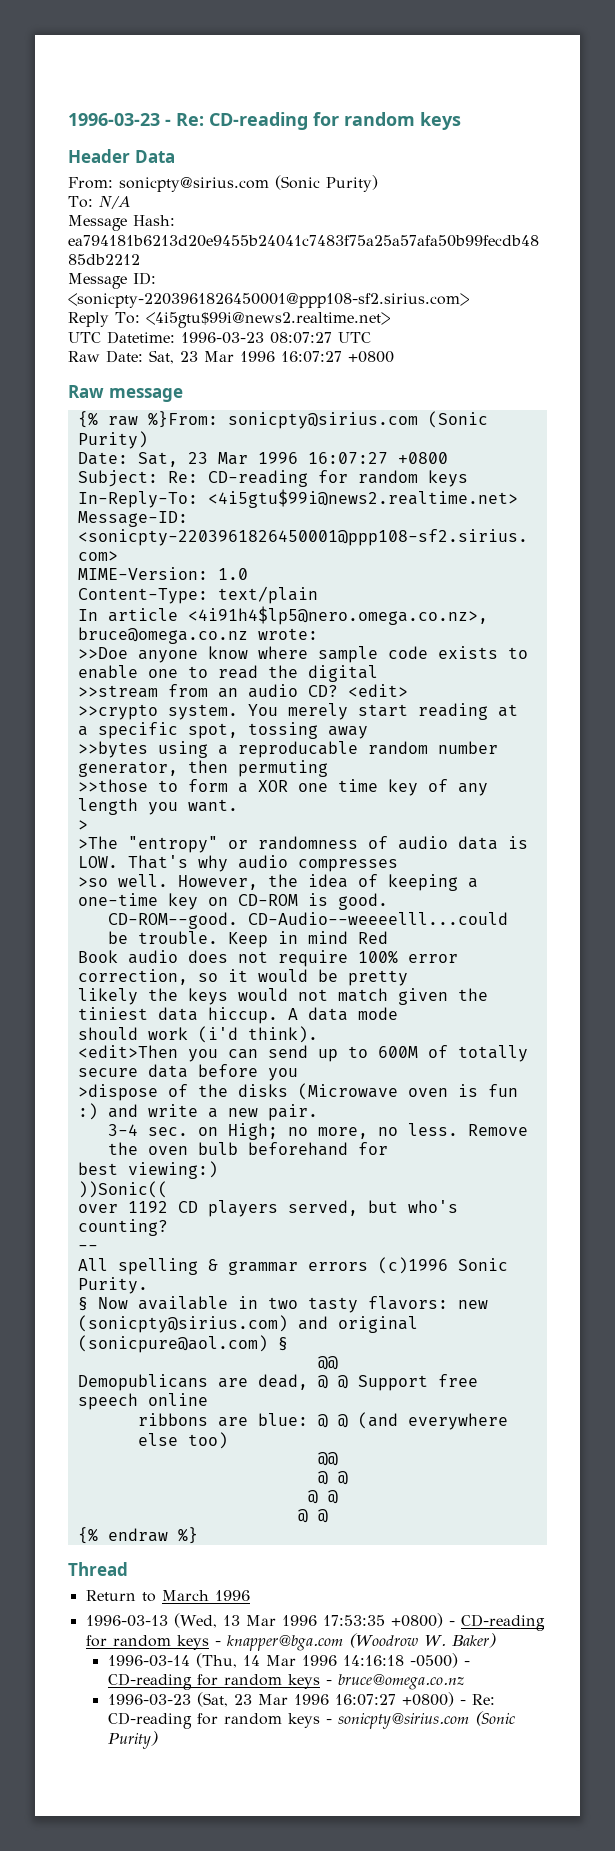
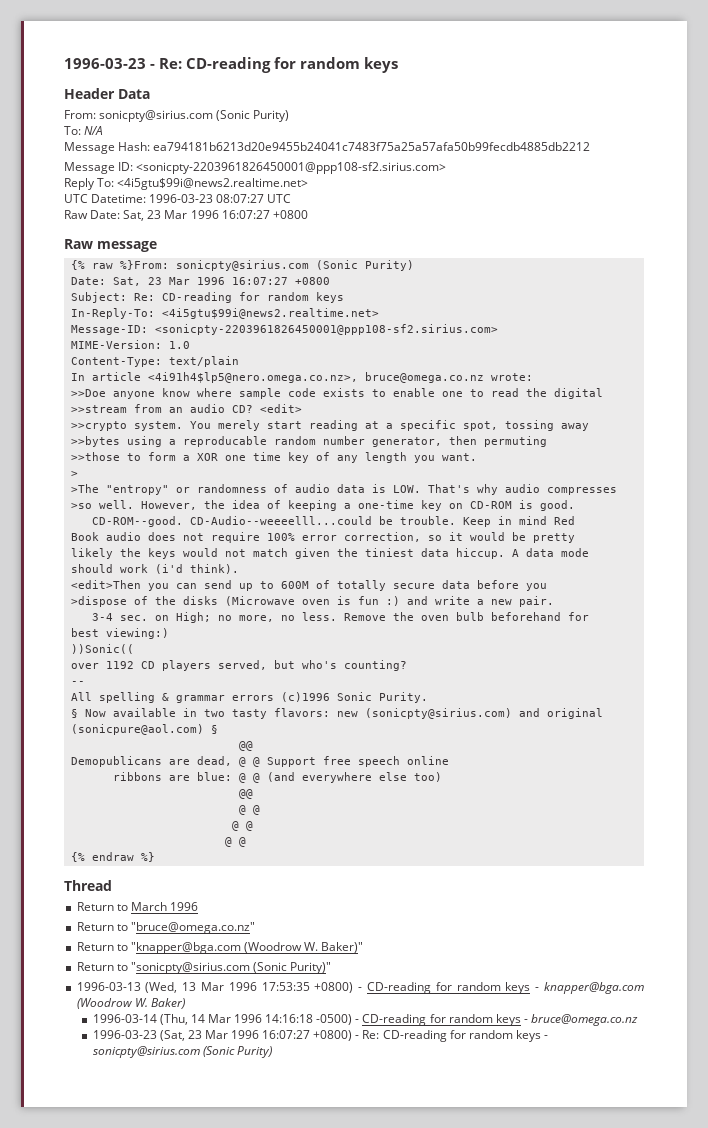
(250, 1595) none -> [76,922,255,934] [76,942,364,954] [76,962,332,974] // Return to "bruce@omega.co.nz" // Return to "knapper@bga.com (Woodrow W. Baker)" // Return to "sonicpty@sirius.com (Sonic Purity)"

